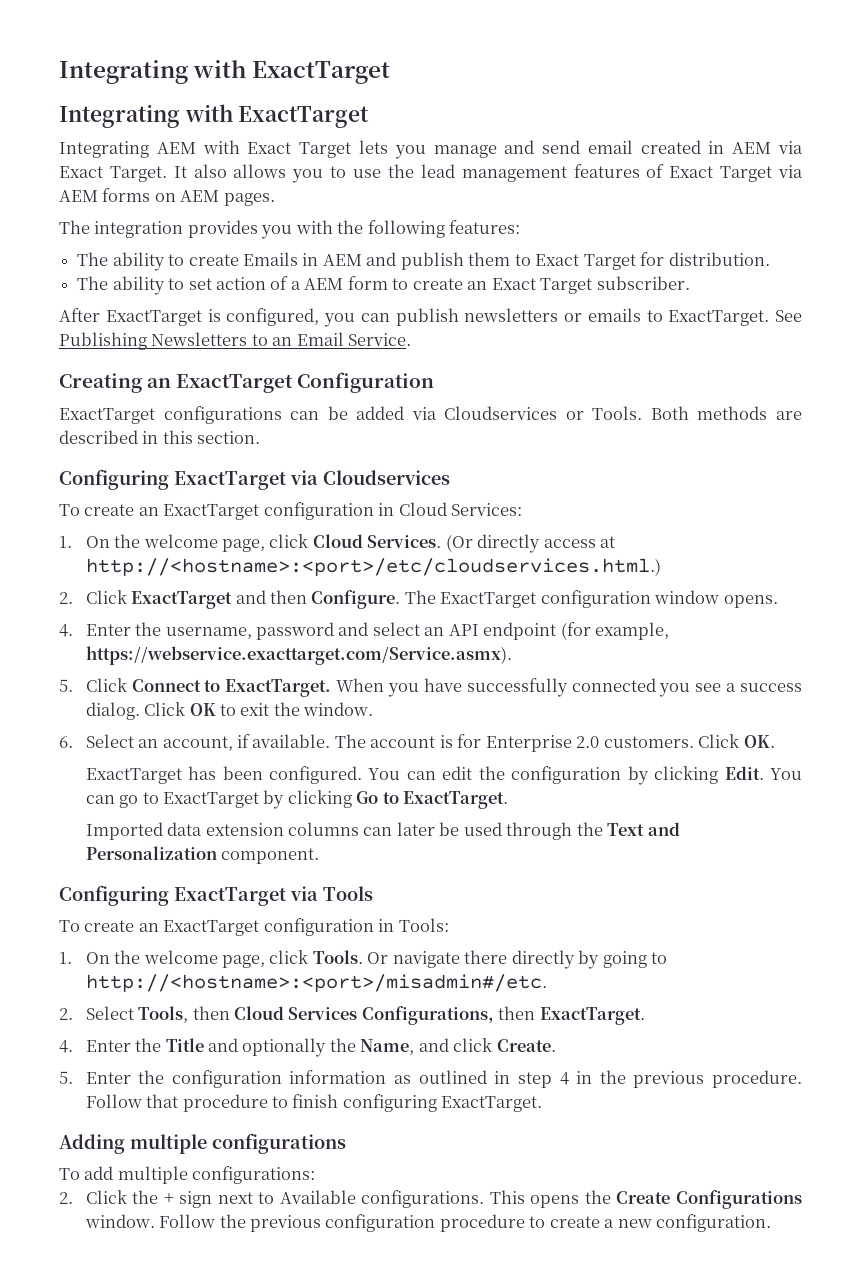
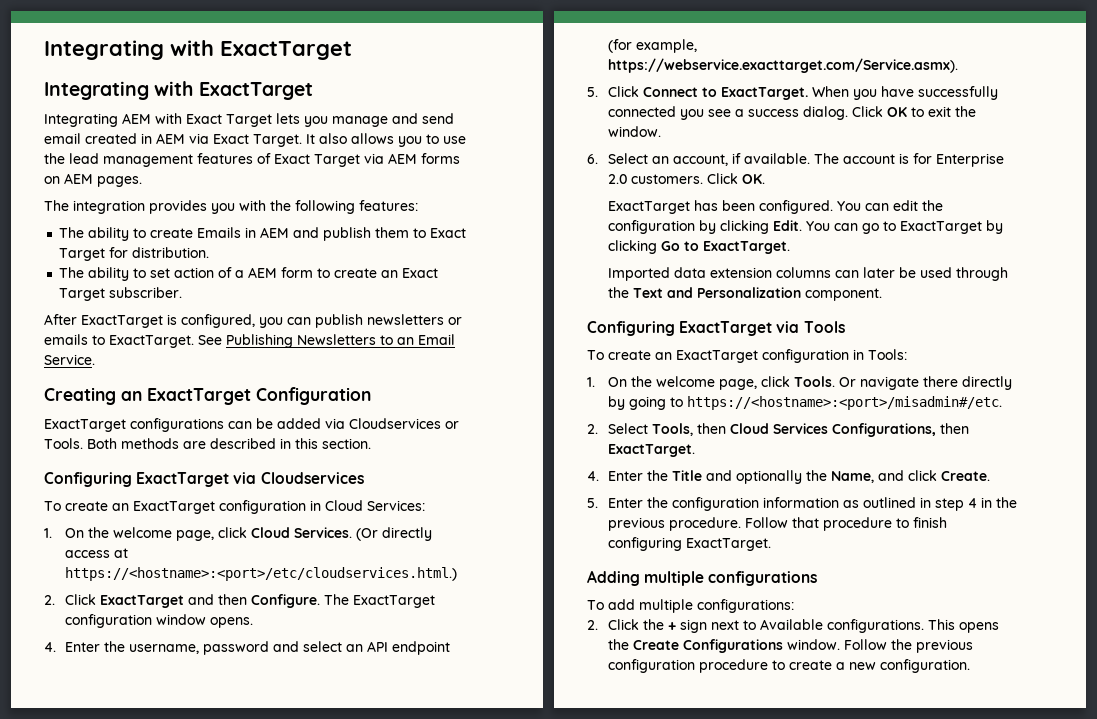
[85,558,661,576] http://<hostname>:<port>/etc/cloudservices.html.) -> [65,567,458,581] https://<hostname>:<port>/etc/cloudservices.html.)
[85,974,547,992] http://<hostname>:<port>/misadmin#/etc. -> [687,396,1003,410] https://<hostname>:<port>/misadmin#/etc.

